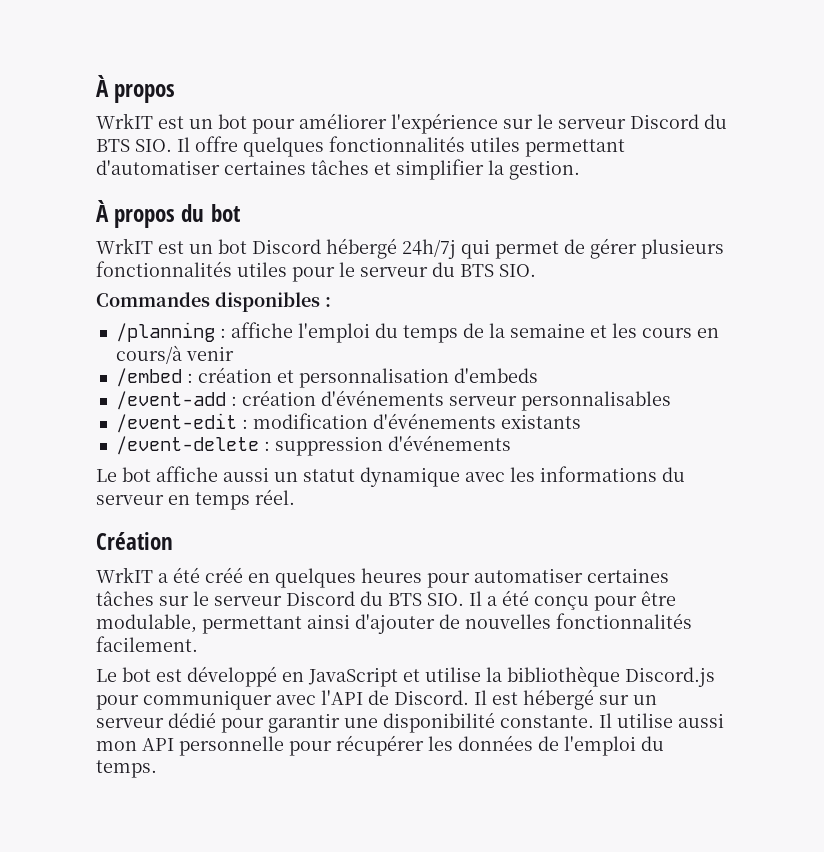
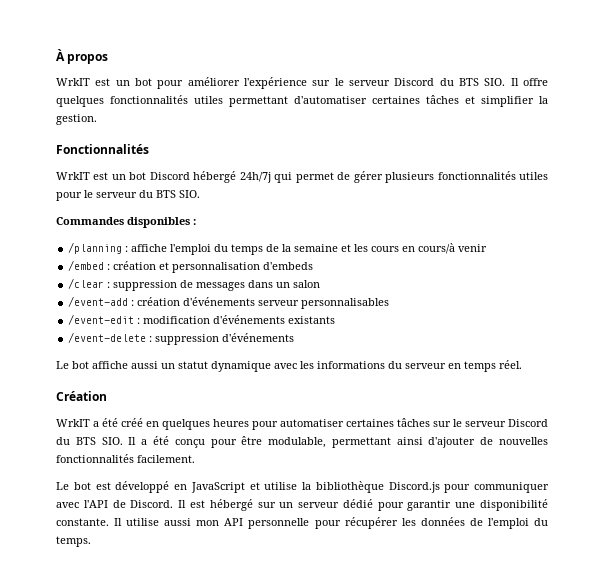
[96,200,240,228] À propos du bot -> [56,144,149,154] Fonctionnalités
(538, 375) none -> [68,278,321,291] // /clear : suppression de messages dans un salon

